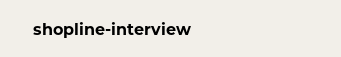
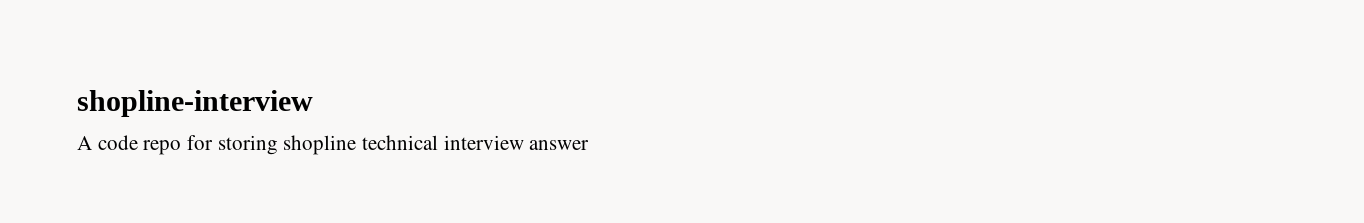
(191, 30) none -> [77,135,590,155] // A code repo for storing shopline technical interview answer

